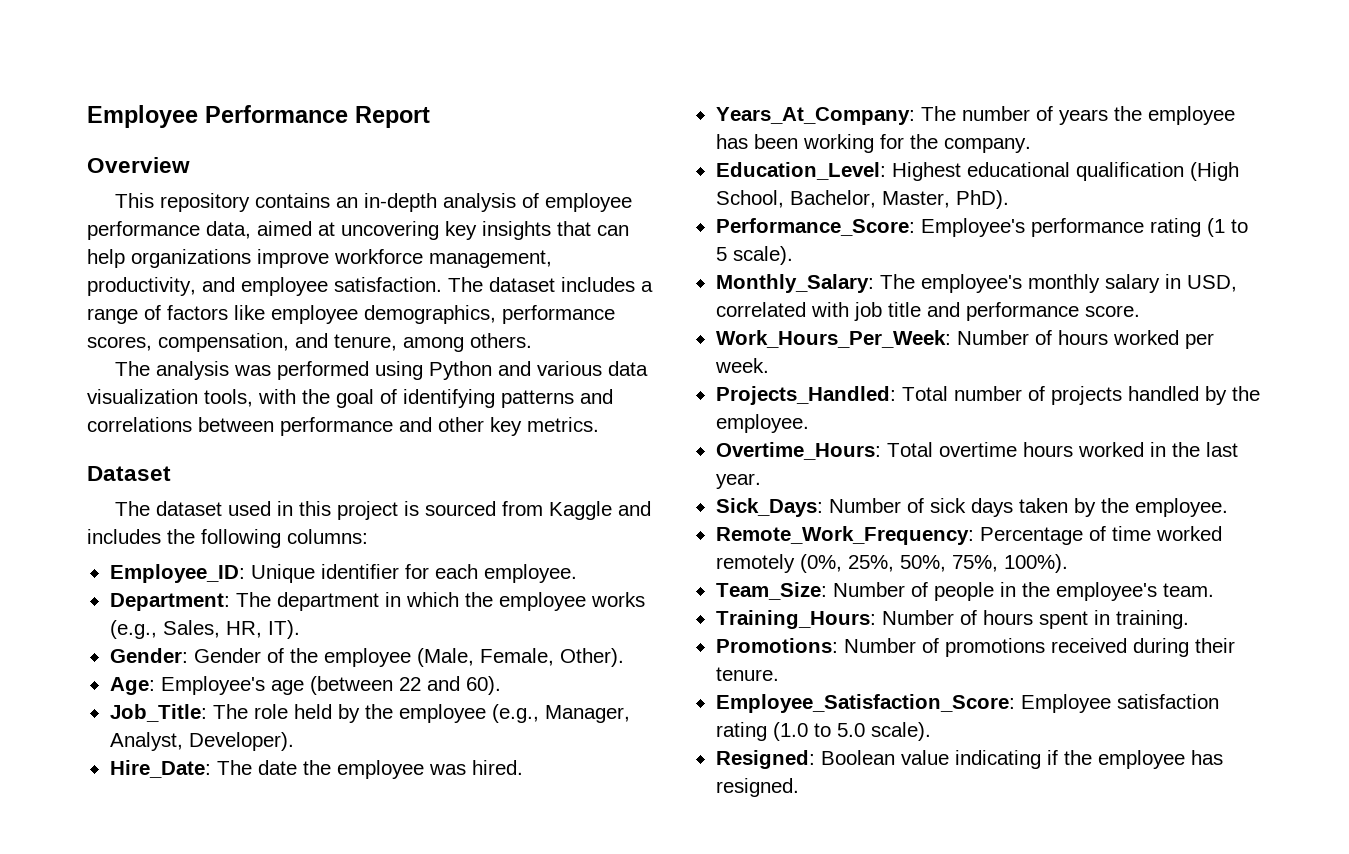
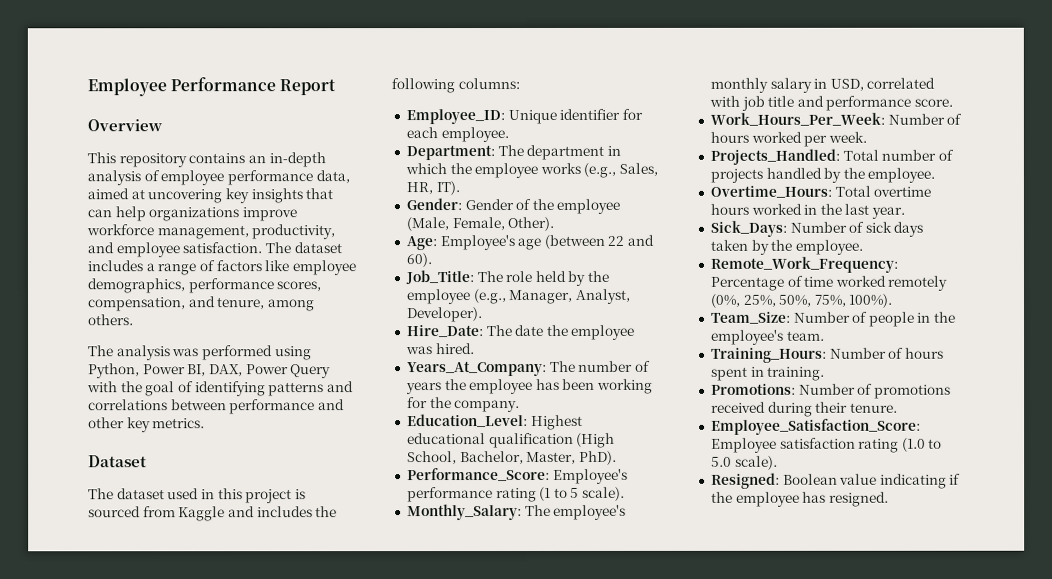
[428,361,648,380] [87,389,253,407] Python and various data visualization tools, -> [88,363,332,379] Python, Power BI, DAX, Power Query

